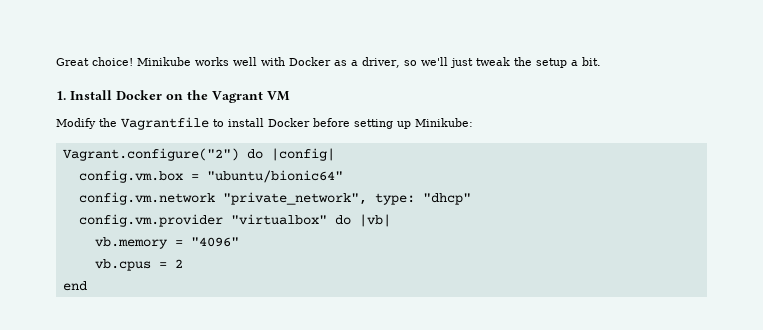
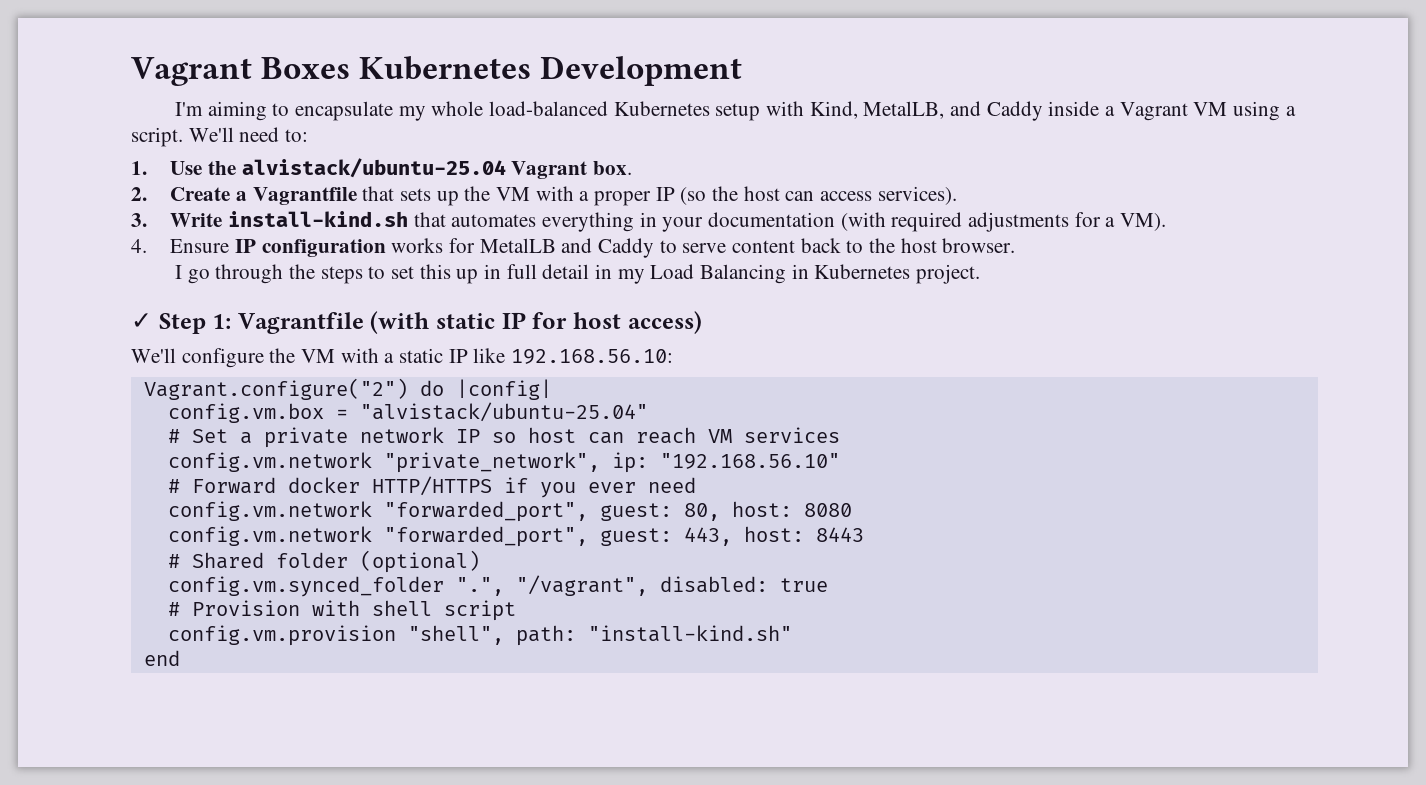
[56,57,601,68] [56,90,290,103] [56,117,473,130] Great choice! Minikube works well with Docker as a driver, so we'll just tweak the setup a bit. // 1. Install Docker on the Vagrant VM // Modify the Vagrantfile to install Docker before setting up Minikube: -> [131,56,743,86] [175,101,1296,121] [131,127,309,147] [131,158,632,179] [131,186,957,206] [131,211,1166,232] [131,238,1016,258] [175,264,981,284] [131,311,702,334] [131,348,674,368] Vagrant Boxes Kubernetes Development // I'm aiming to encapsulate my whole load-balanced Kubernetes setup with Kind, MetalLB, and Caddy inside a Vagrant VM using a script. We'll need to: // 1. Use the alvistack/ubuntu-25.04 Vagrant box. // 2. Create a Vagrantfile that sets up the VM with a proper IP (so the host can access services). // 3. Write install-kind.sh that automates everything in your documentation (with required adjustments for a VM). // 4. Ensure IP configuration works for MetalLB and Caddy to serve content back to the host browser. // I go through the steps to set this up in full detail in my Load Balancing in Kubernetes project. // ✓ Step 1: Vagrantfile (with static IP for host access) // We'll configure the VM with a static IP like 192.168.56.10:
[206,170,343,183] [78,192,471,205] [78,214,391,227] [94,237,239,249] [94,259,183,271] "ubuntu/bionic64" // config.vm.network "private_network", type: "dhcp" // config.vm.provider "virtualbox" do |vb| // vb.memory = "4096" // vb.cpus = 2 -> [359,402,648,422] [167,427,840,448] [167,452,840,473] [167,476,696,498] [167,501,852,522] [167,526,864,547] [167,550,480,573] [167,575,828,597] [167,600,516,621] [167,625,792,646] "alvistack/ubuntu-25.04" // # Set a private network IP so host can reach VM services // config.vm.network "private_network", ip: "192.168.56.10" // # Forward docker HTTP/HTTPS if you ever need // config.vm.network "forwarded_port", guest: 80, host: 8080 // config.vm.network "forwarded_port", guest: 443, host: 8443 // # Shared folder (optional) // config.vm.synced_folder ".", "/vagrant", disabled: true // # Provision with shell script // config.vm.provision "shell", path: "install-kind.sh"

